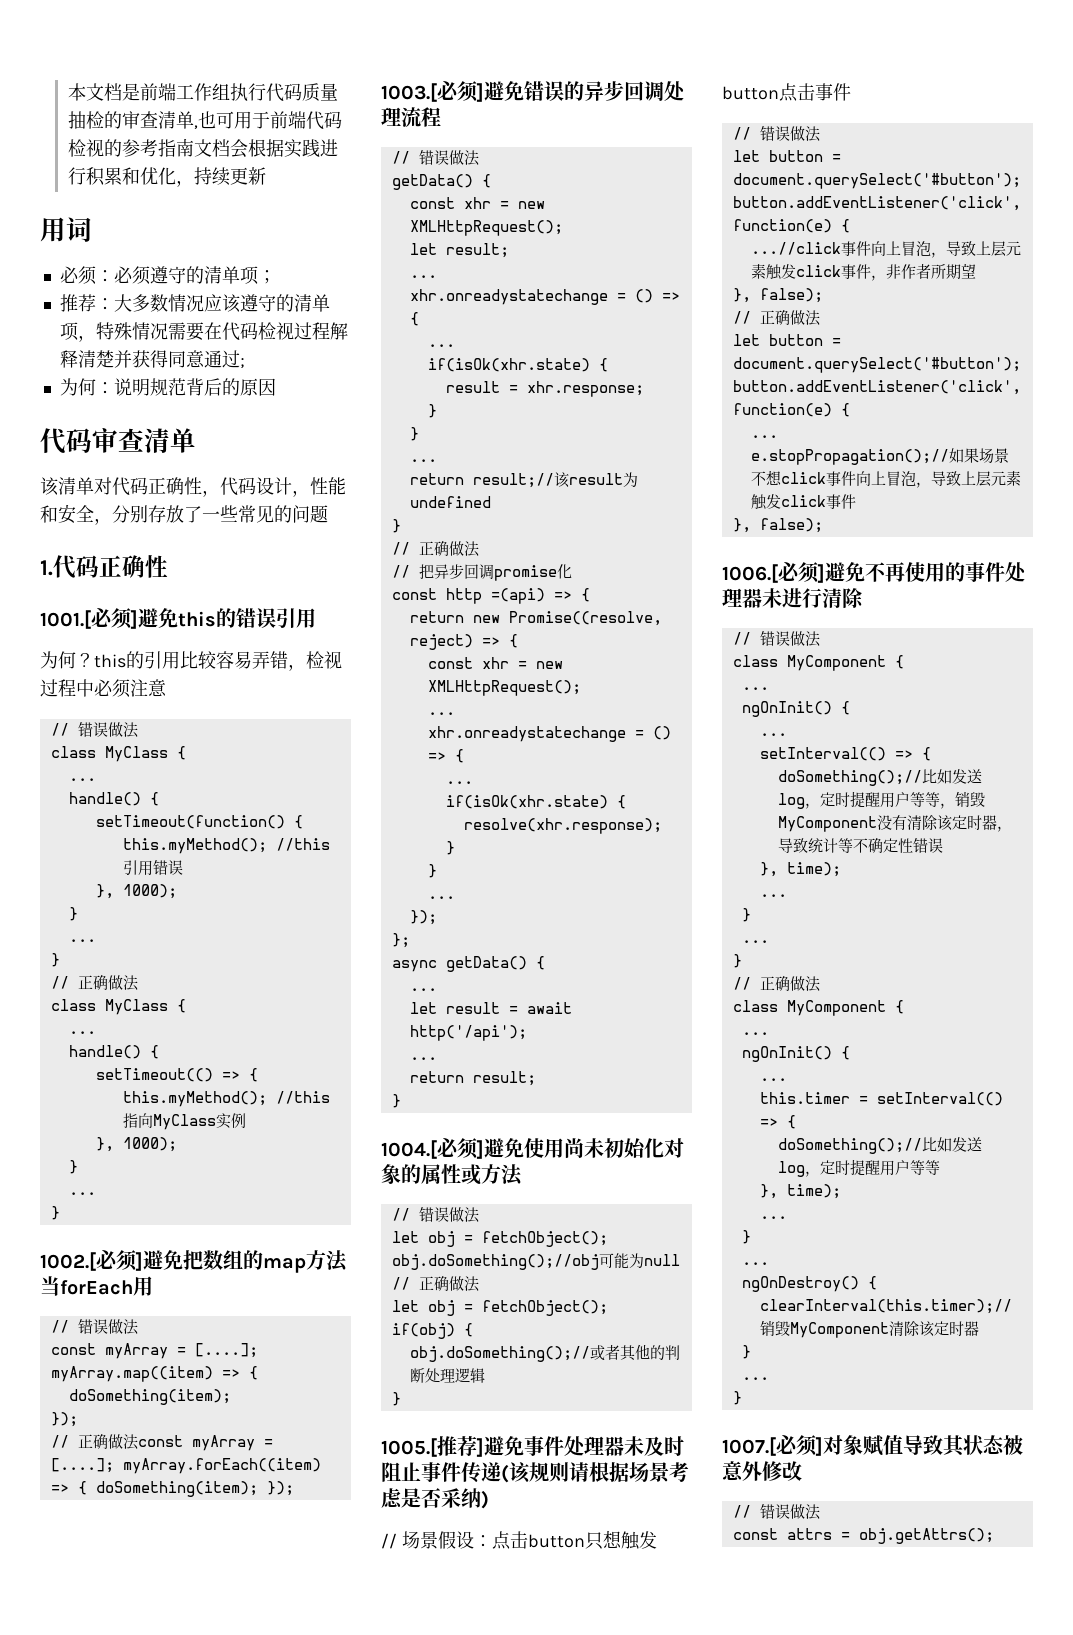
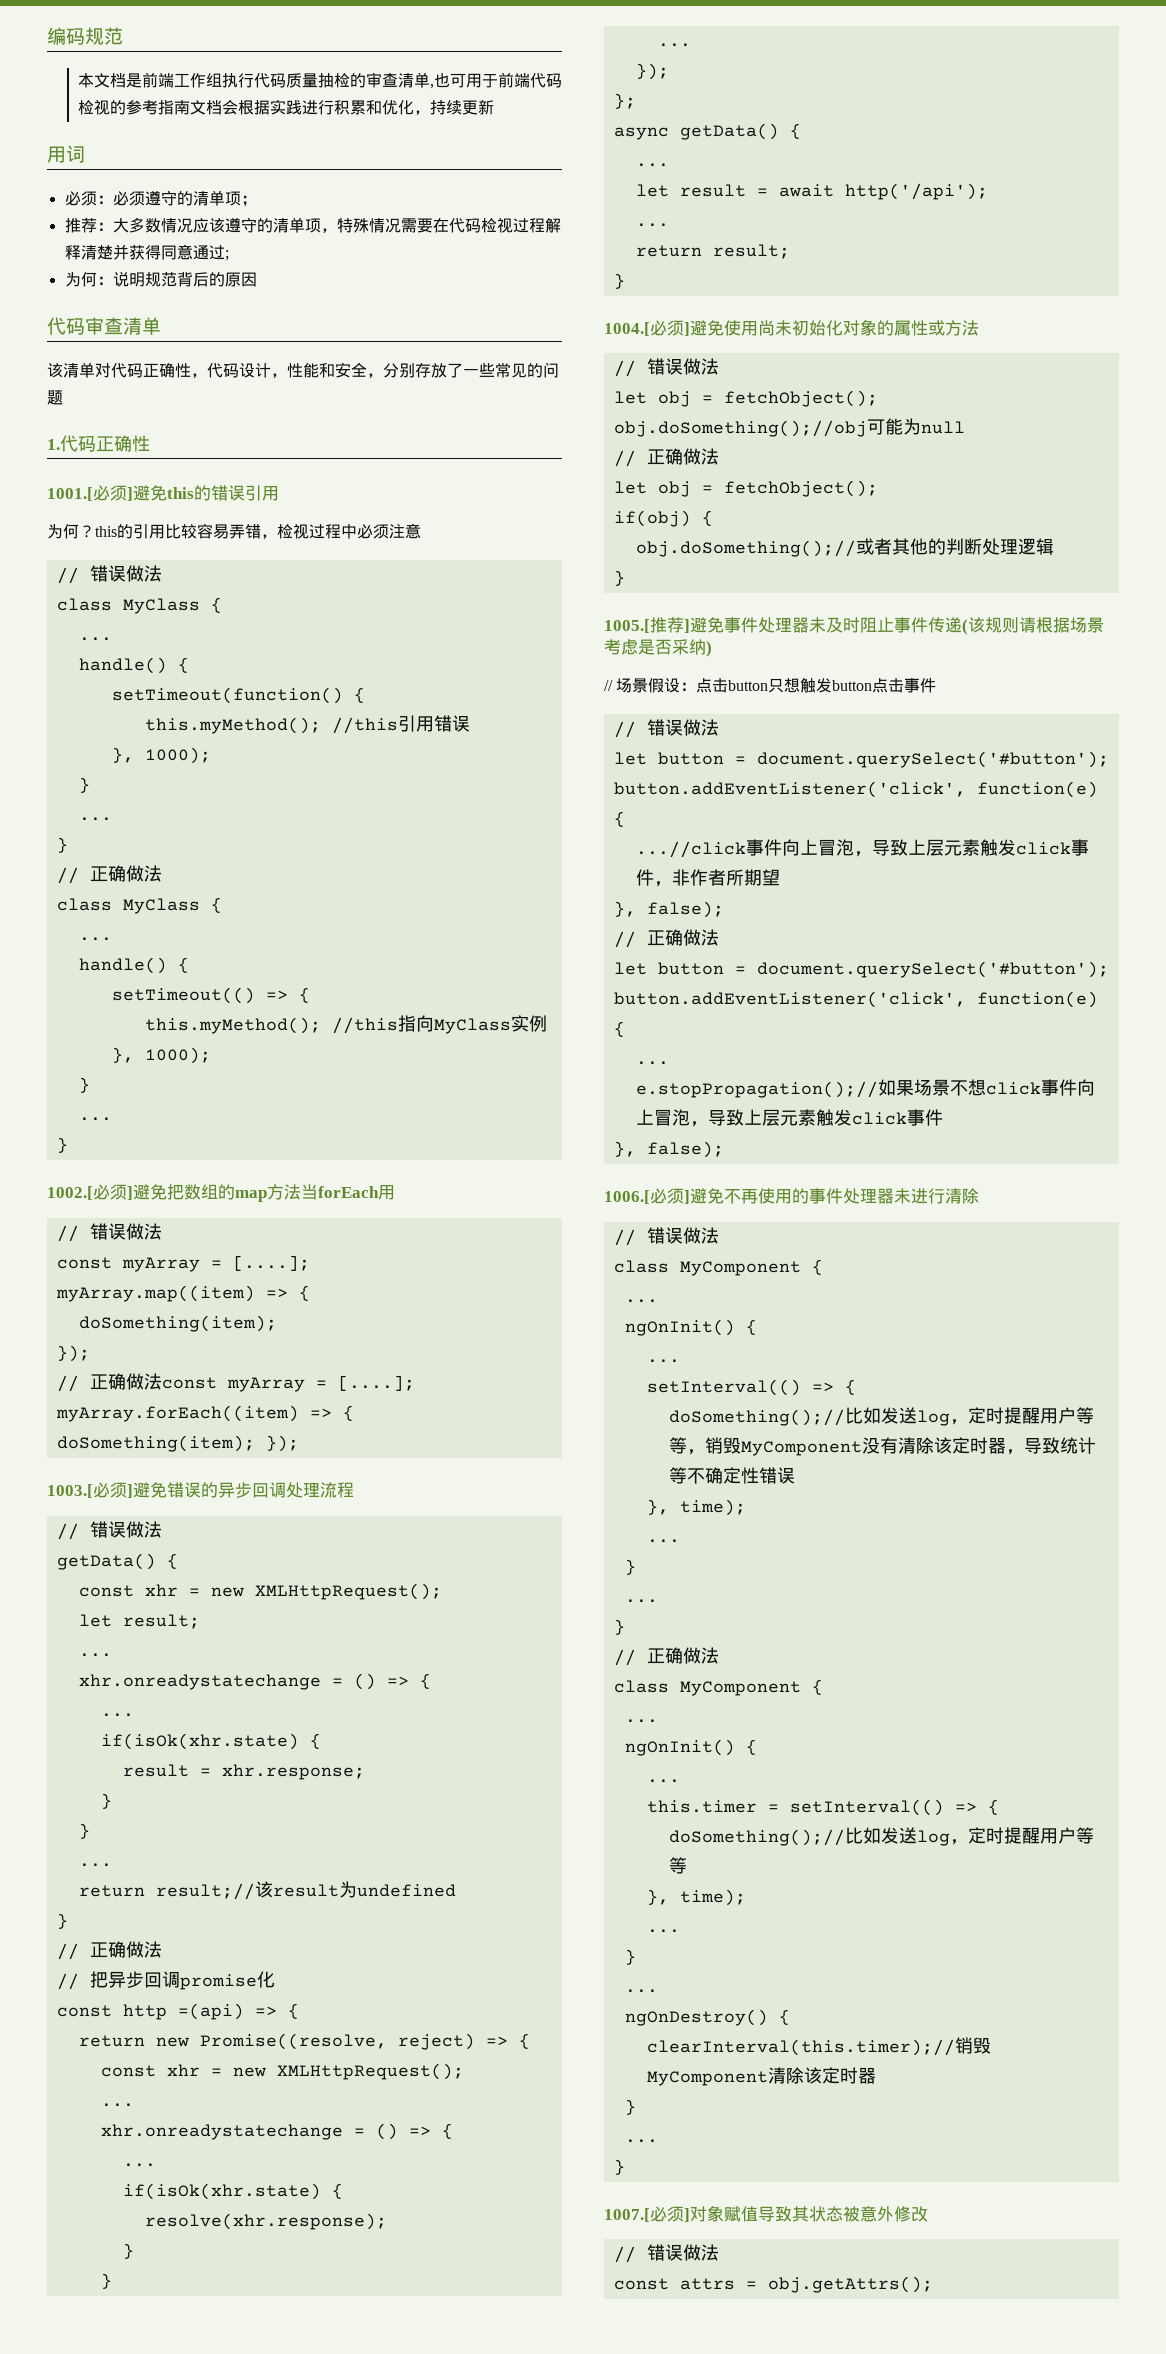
(67, 92) none -> [47,27,123,45] 编码规范 //

